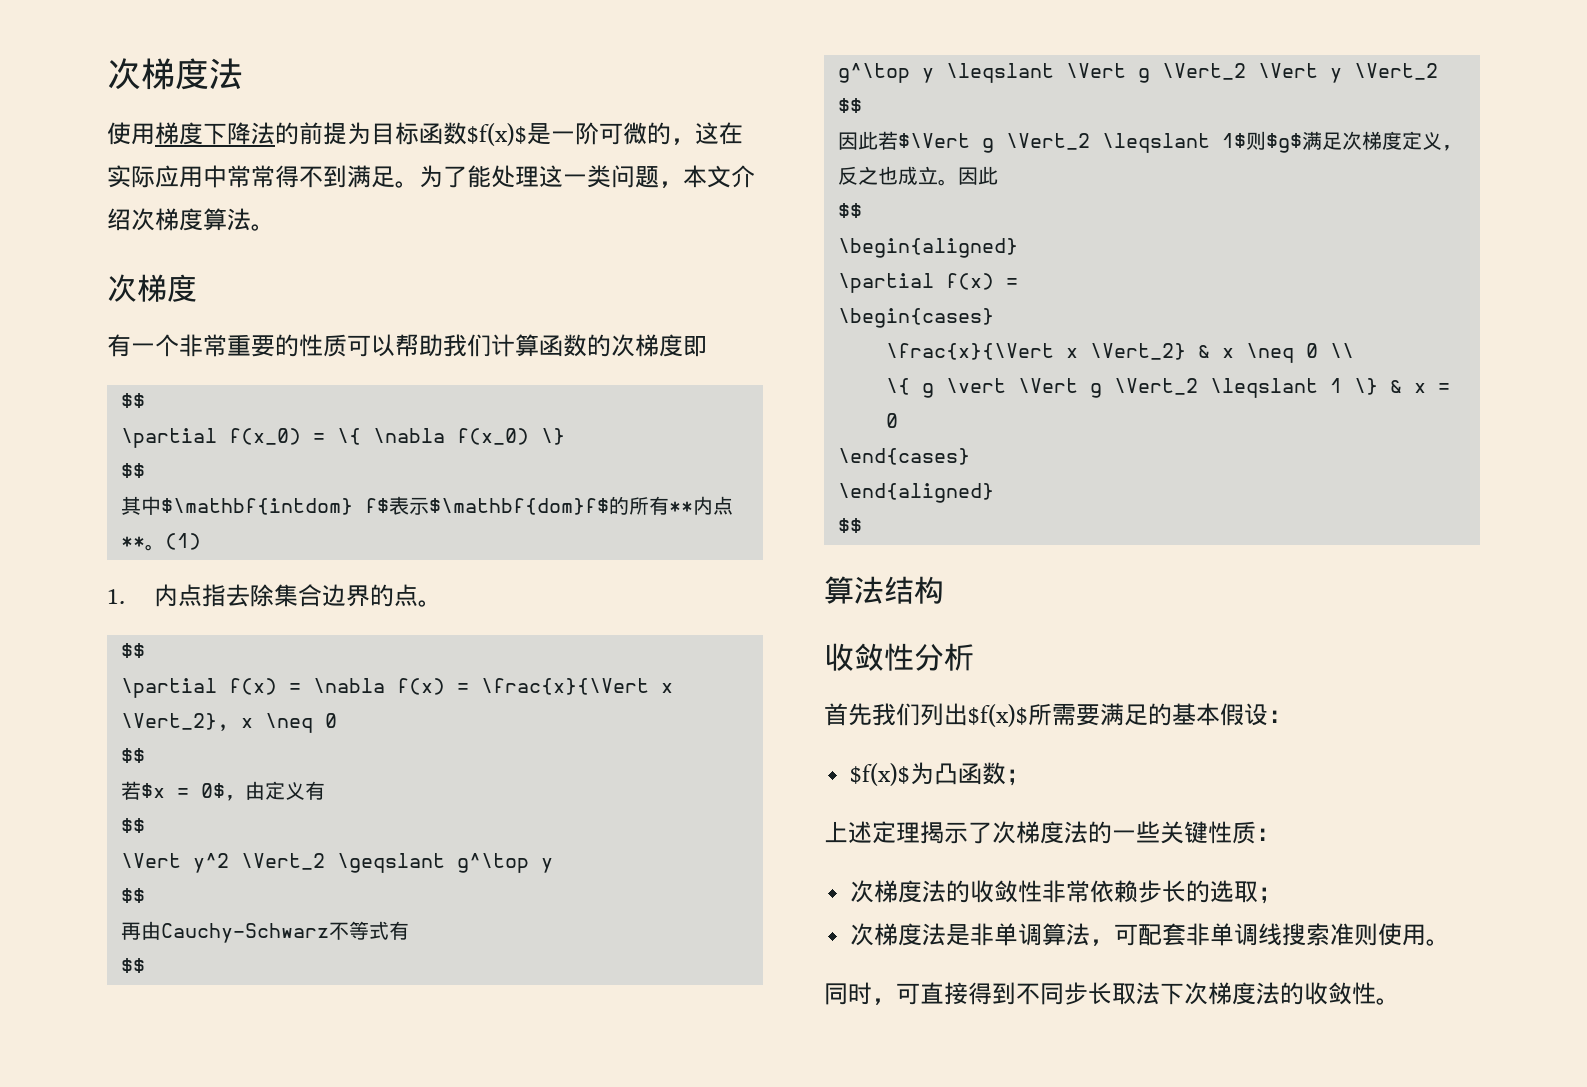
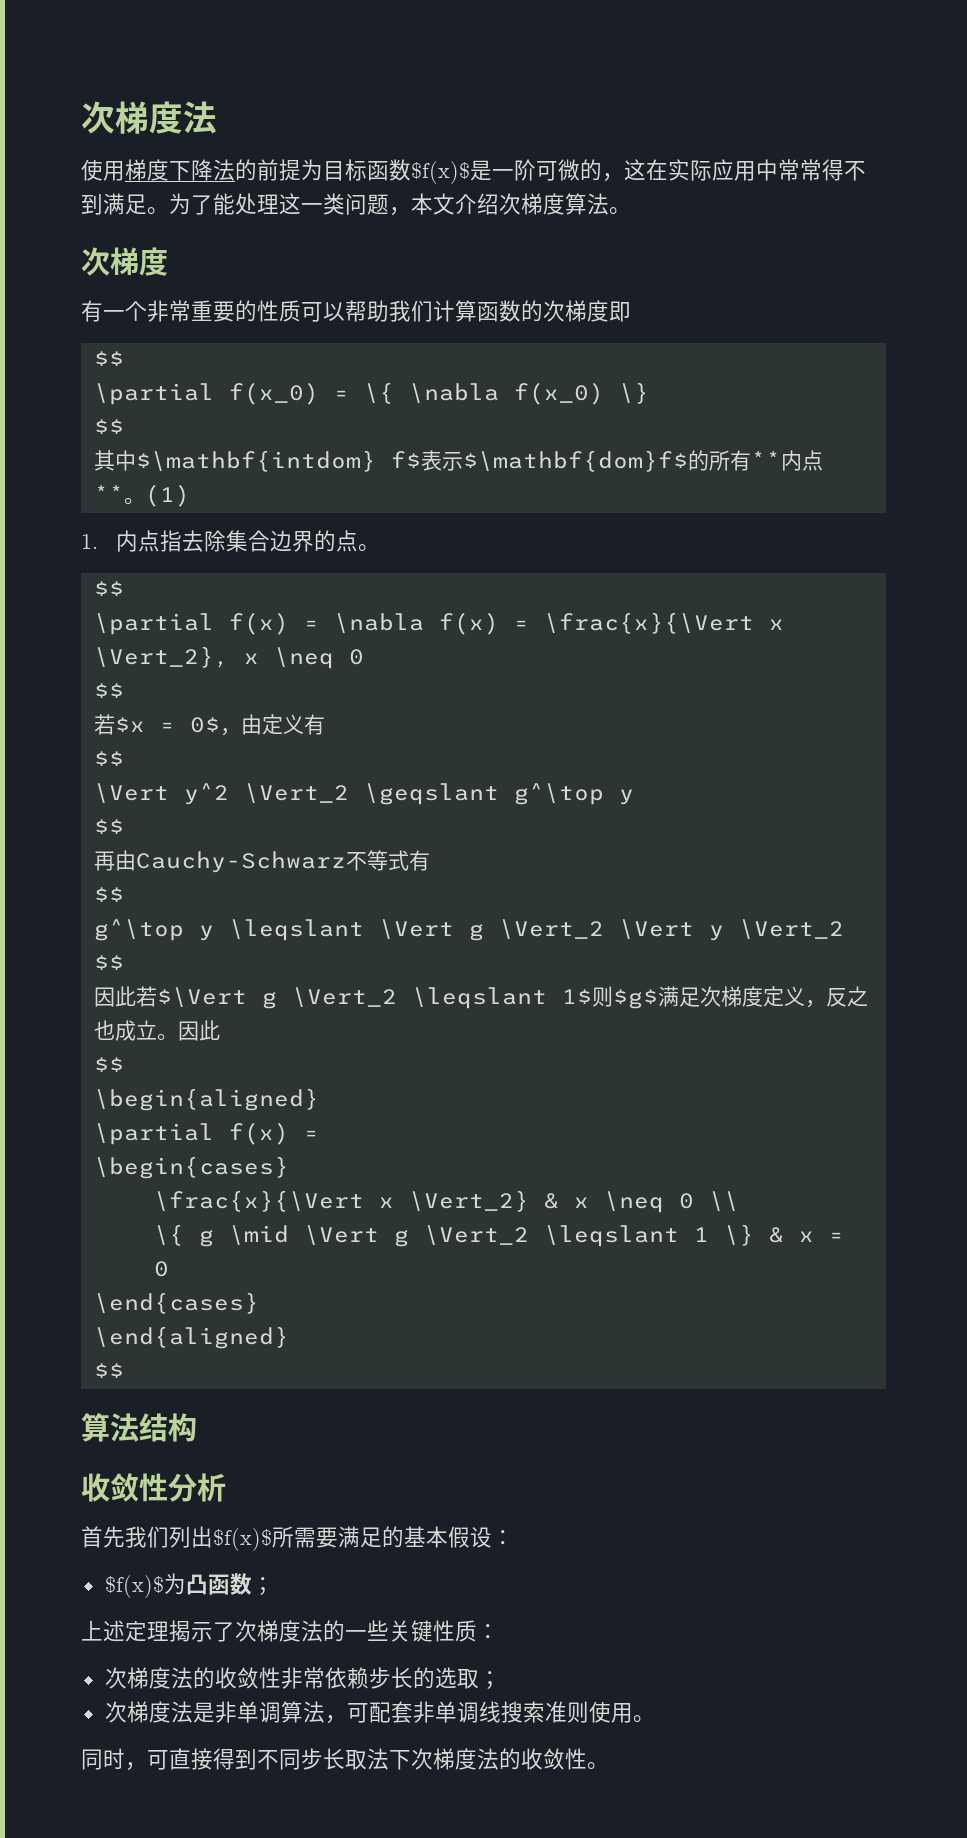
[946,378,1007,393] \vert -> [228,1225,289,1245] \mid

